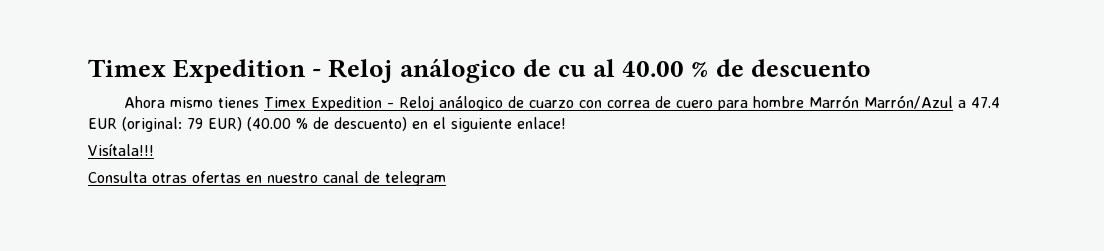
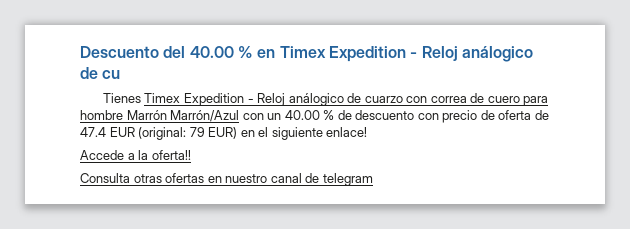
(88, 68) none -> [80,46,276,58] Descuento del 40.00 % en
[593,59,871,78] [124,96,260,108] al 40.00 % de descuento // Ahora mismo tienes -> [102,93,141,103] // Tienes
[958,100,967,108] a -> [242,110,549,123] con un 40.00 % de descuento con precio de oferta de
[247,117,407,131] (40.00 % de descuento) -> (238, 133) none
[88,143,154,156] Visítala!!! -> [80,150,191,160] Accede a la oferta!!

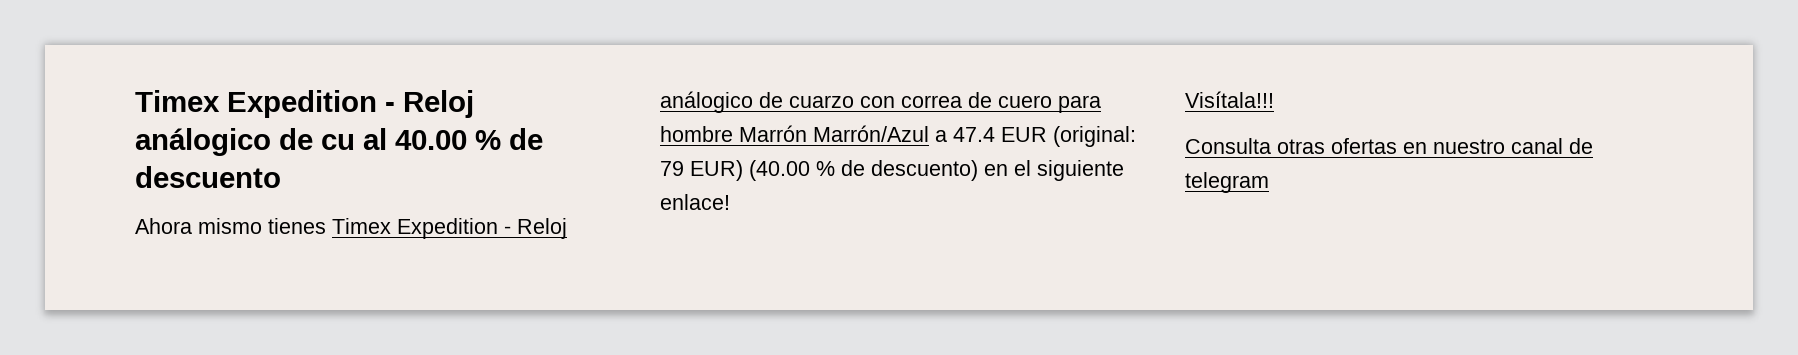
[80,46,276,58] Descuento del 40.00 % en -> (135, 101) none
[102,93,141,103] // Tienes -> [363,128,543,150] [135,166,281,188] [135,218,326,234] al 40.00 % de descuento // Ahora mismo tienes
[242,110,549,123] con un 40.00 % de descuento con precio de oferta de -> [935,130,947,142] a
(238, 133) none -> [749,160,978,181] (40.00 % de descuento)
[80,150,191,160] Accede a la oferta!! -> [1185,91,1274,108] Visítala!!!

